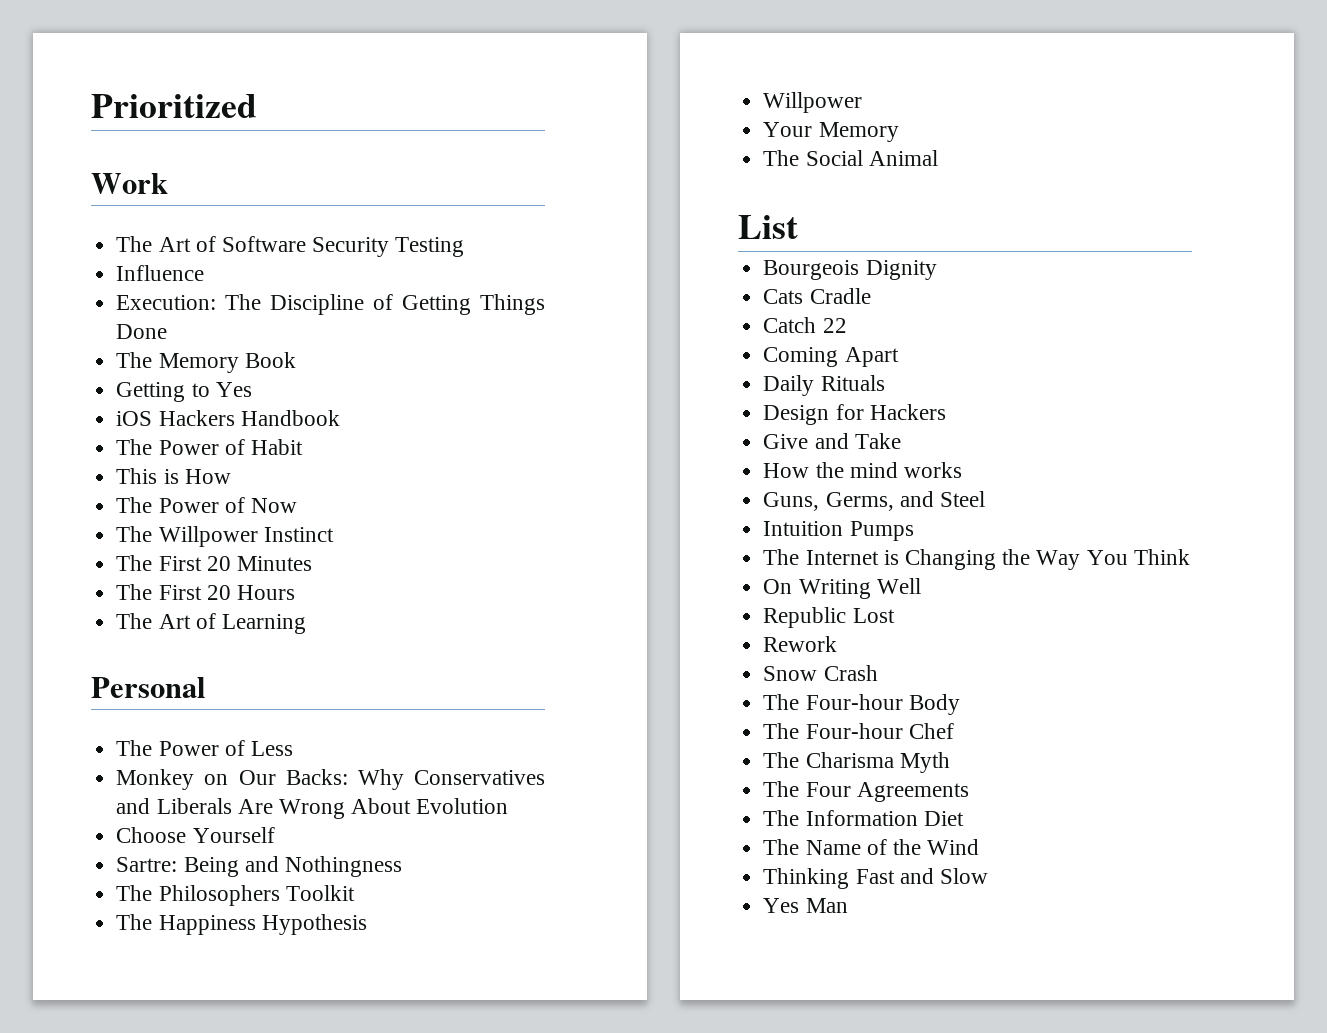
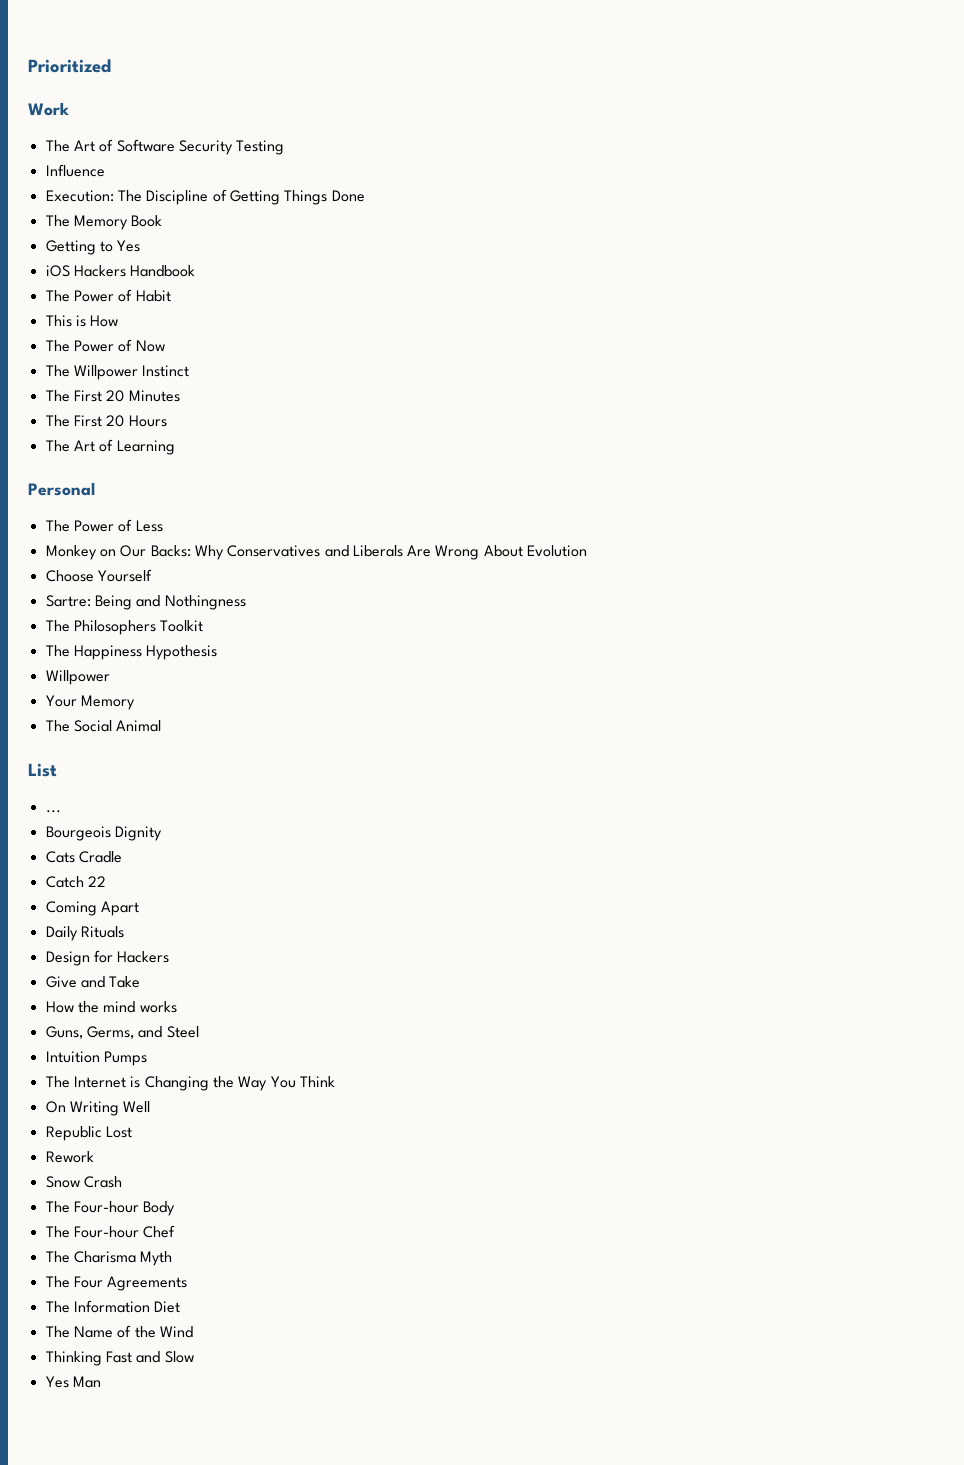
(798, 227) none -> [45,810,61,813] // ...

